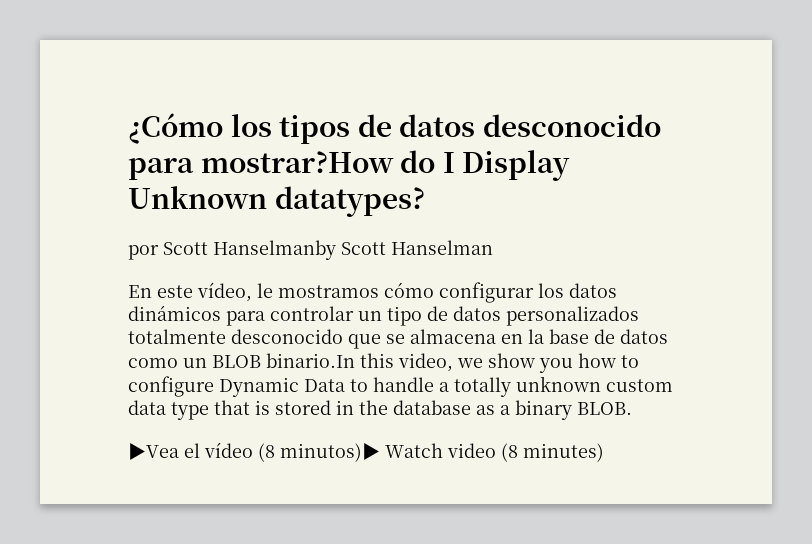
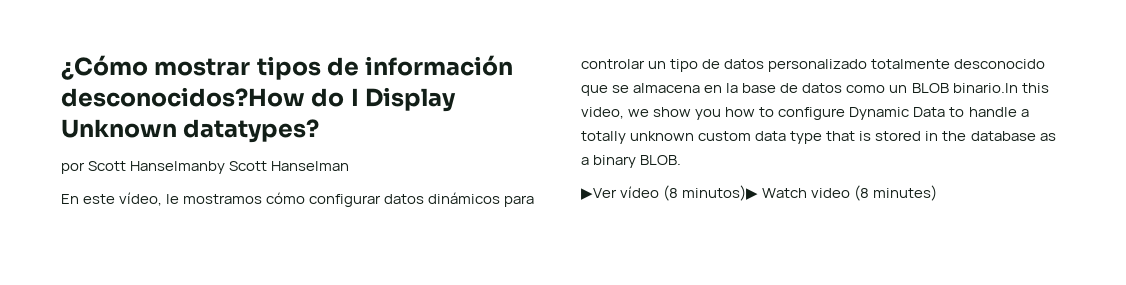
[230,114,272,137] los -> [154,58,251,76] mostrar
[399,114,661,137] [128,151,394,180] datos desconocido para mostrar?How -> [365,55,514,76] [61,87,305,107] información desconocidos?How
[538,283,564,298] los -> (382, 200) none
[506,306,639,326] personalizados -> [768,59,868,72] personalizado
[128,443,200,460] ▶Vea el -> [581,188,617,200] ▶Ver

